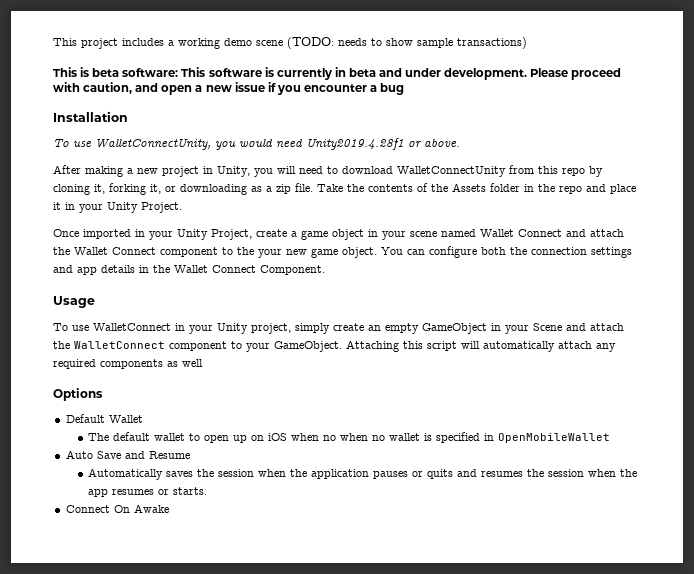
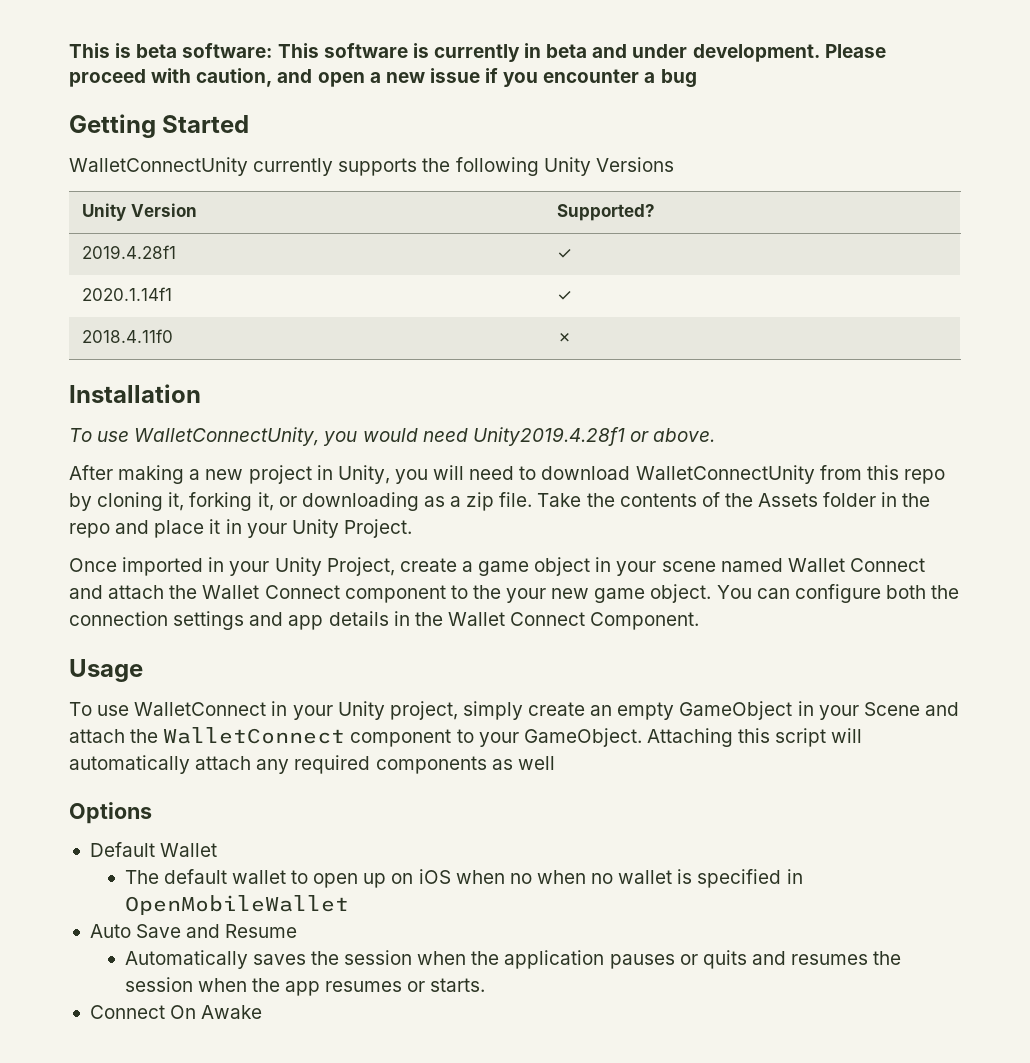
[53,37,527,49] [53,67,77,77] This project includes a working demo scene (TODO: needs to show sample transactions) // This -> [69,43,110,58] This
(405, 89) none -> [69,114,250,138] [69,157,674,176] [82,203,197,221] [557,204,656,221] [82,245,177,259] [557,249,573,259] [82,287,173,301] [557,291,573,301] [82,329,174,343] [557,333,573,343] // Getting Started // WalletConnectUnity currently supports the following Unity Versions // Unity Version | Supported? // 2019.4.28f1 | ✓ // 2020.1.14f1 | ✓ // 2018.4.11f0 | ✗

